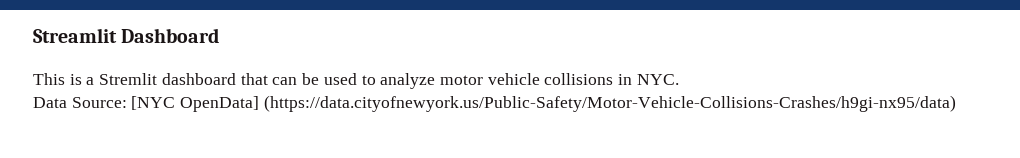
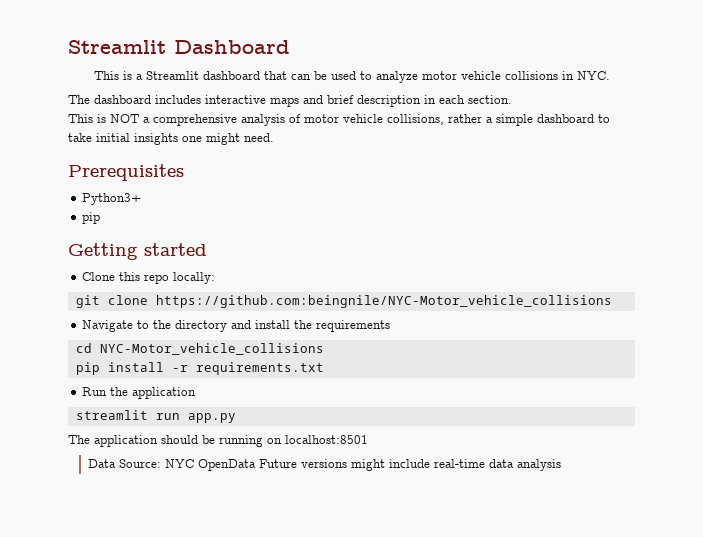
[99,73,158,85] Stremlit -> [146,71,200,80] Streamlit
[33,95,956,112] Data Source: [NYC OpenData] (https://data.cityofnewyork.us/Public-Safety/Motor-Vehicle-Collisions-Crashes/h9gi-nx95/data) -> [68,95,512,107] [68,114,610,126] [68,133,274,145] [68,164,184,181] [82,193,142,205] [82,212,101,224] [68,243,207,260] [82,272,216,284] [75,295,612,308] [82,320,391,332] [75,343,324,355] [75,362,324,375] [82,387,197,399] [75,410,236,423] [68,435,368,447] [88,459,562,471] The dashboard includes interactive maps and brief description in each section. // This is NOT a comprehensive analysis of motor vehicle collisions, rather a simple dashboard to take initial insights one might need. // Prerequisites // Python3+ // pip // Getting started // Clone this repo locally: // git clone https://github.com:beingnile/NYC-Motor_vehicle_collisions // Navigate to the directory and install the requirements // cd NYC-Motor_vehicle_collisions // pip install -r requirements.txt // Run the application // streamlit run app.py // The application should be running on localhost:8501 // Data Source: NYC OpenData Future versions might include real-time data analysis

